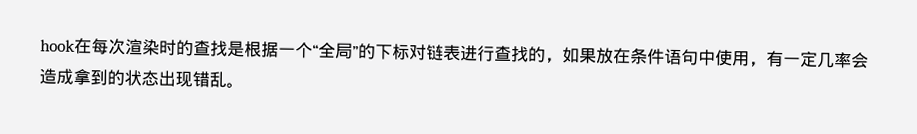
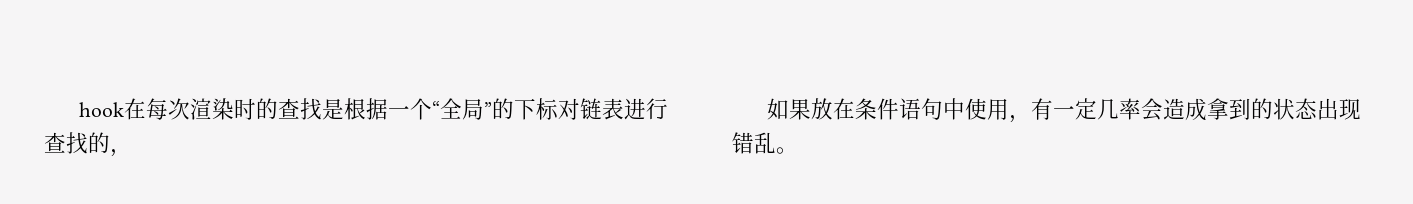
(563, 60) none -> (132, 153) //

